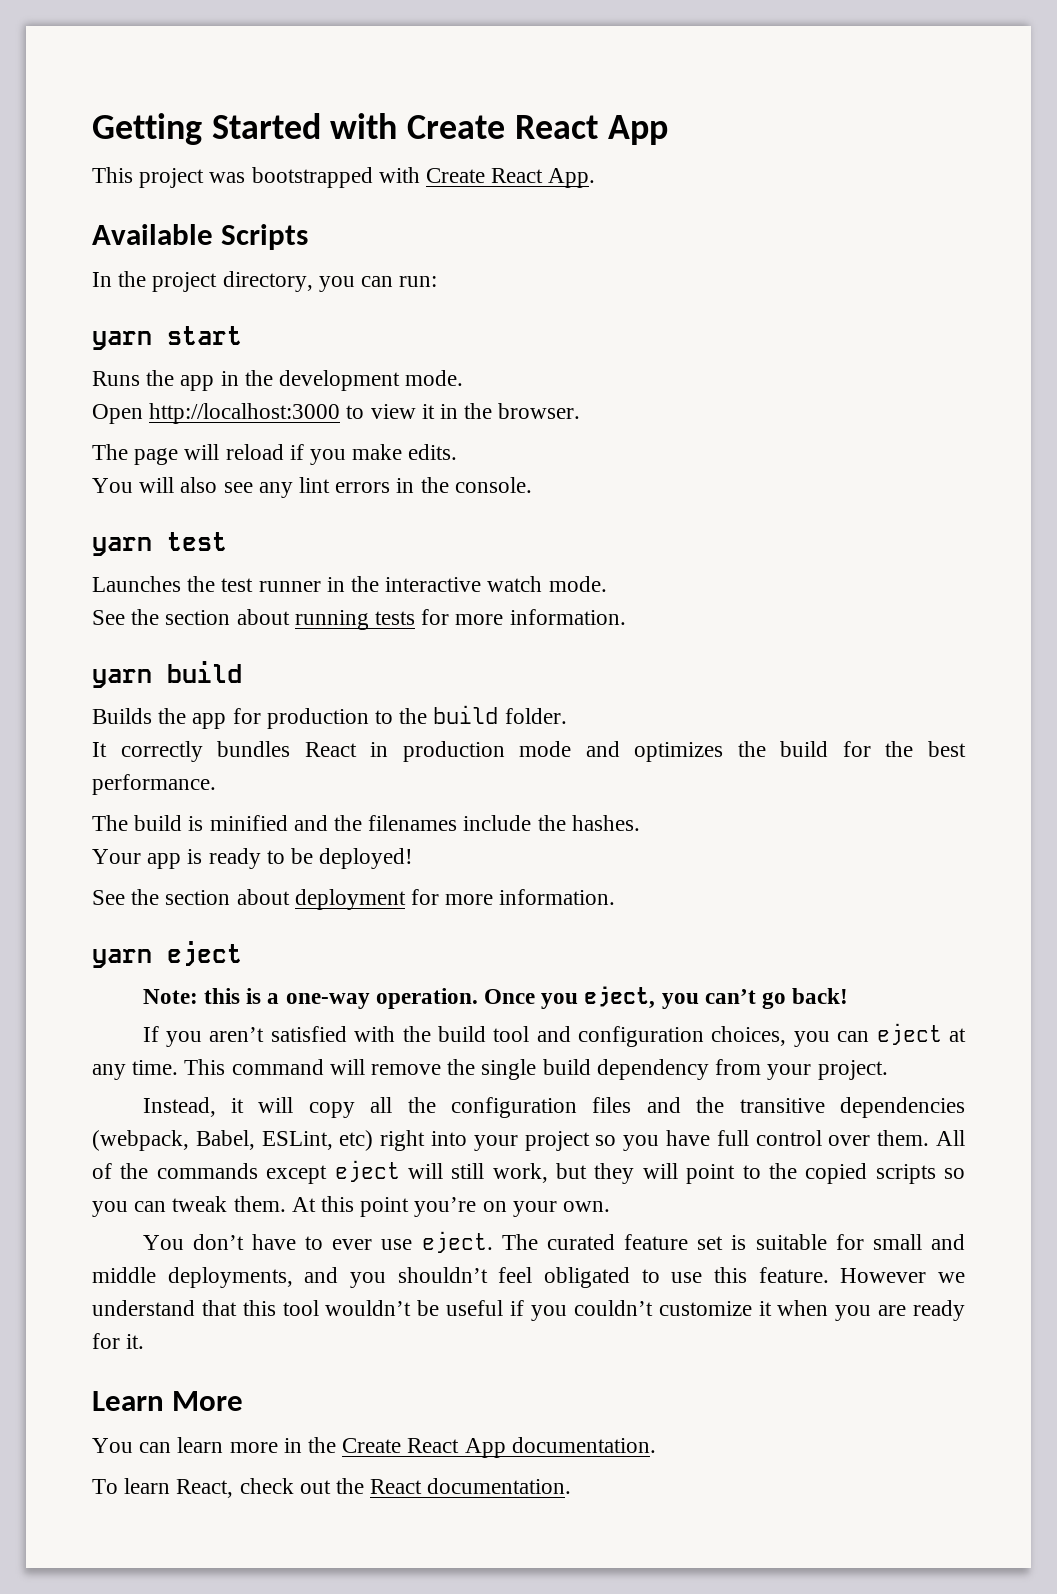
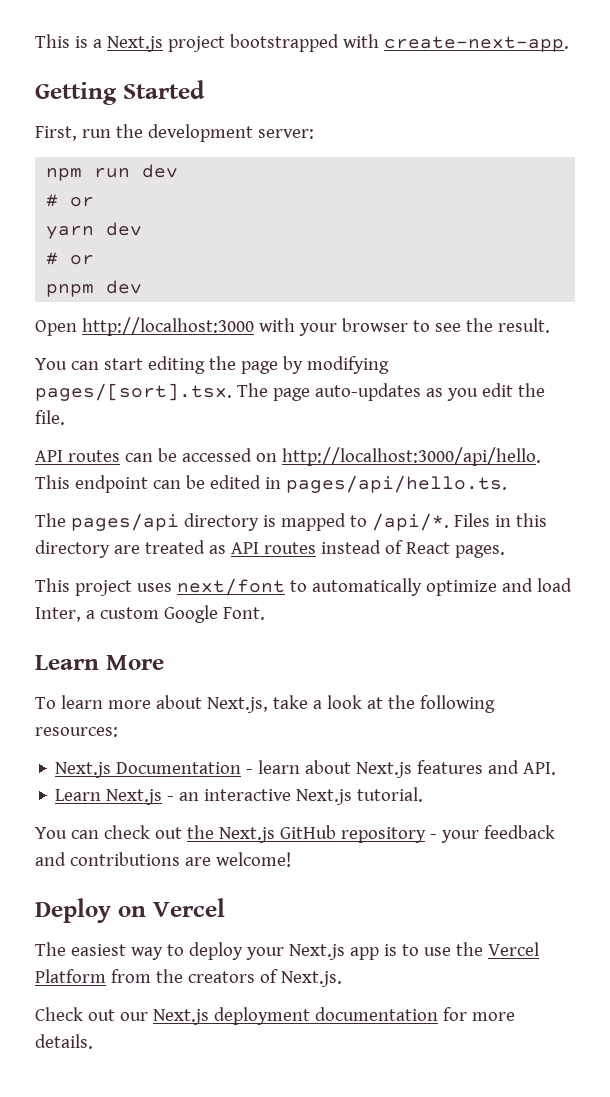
[92,113,668,145] [92,167,596,188] [92,224,309,250] [92,271,438,292] [92,326,242,350] [92,370,464,391] [92,403,581,424] [92,444,458,465] [92,477,532,498] [92,532,227,556] [92,576,607,592] [92,609,626,630] [92,661,242,688] [92,705,567,729] [92,741,967,762] [92,774,216,795] [92,815,640,831] [92,848,414,869] [92,889,616,910] [92,941,242,968] [142,986,849,1009] [142,1023,966,1047] [92,1059,888,1080] [142,1097,965,1118] [92,1130,965,1151] [92,1160,965,1184] [92,1196,611,1217] [142,1231,965,1253] [92,1267,965,1288] [92,1300,966,1321] [92,1333,145,1349] [92,1391,244,1411] [92,1437,656,1458] [92,1478,572,1498] Getting Started with Create React App // This project was bootstrapped with Create React App. // Available Scripts // In the project directory, you can run: // yarn start // Runs the app in the development mode. // Open http://localhost:3000 to view it in the browser. // The page will reload if you make edits. // You will also see any lint errors in the console. // yarn test // Launches the test runner in the interactive watch mode. // See the section about running tests for more information. // yarn build // Builds the app for production to the build folder. // It correctly bundles React in production mode and optimizes the build for the best performance. // The build is minified and the filenames include the hashes. // Your app is ready to be deployed! // See the section about deployment for more information. // yarn eject // Note: this is a one-way operation. Once you eject, you can’t go back! // If you aren’t satisfied with the build tool and configuration choices, you can eject at any time. This command will remove the single build dependency from your project. // Instead, it will copy all the configuration files and the transitive dependencies (webpack, Babel, ESLint, etc) right into your project so you have full control over them. All of the commands except eject will still work, but they will point to the copied scripts so you can tweak them. At this point you’re on your own. // You don’t have to ever use eject. The curated feature set is suitable for small and middle deployments, and you shouldn’t feel obligated to use this feature. However we understand that this tool wouldn’t be useful if you couldn’t customize it when you are ready for it. // Learn More // You can learn more in the Create React App documentation. // To learn React, check out the React documentation. -> [35,34,569,52] [35,80,205,105] [35,124,314,142] [46,164,179,181] [46,194,95,207] [46,222,143,239] [46,252,95,265] [46,280,143,297] [35,317,550,336] [35,356,389,374] [35,383,545,401] [35,410,65,425] [35,447,541,466] [35,475,507,493] [35,513,547,531] [35,540,505,558] [35,578,572,596] [35,605,265,623] [35,655,164,670] [35,695,495,713] [35,727,118,737] [55,760,557,778] [55,787,424,805] [35,825,555,843] [35,852,291,867] [35,898,225,923] [35,942,539,960] [35,969,342,987] [35,1007,515,1025] [35,1034,93,1049] This is a Next.js project bootstrapped with create-next-app. // Getting Started // First, run the development server: // npm run dev // # or // yarn dev // # or // pnpm dev // Open http://localhost:3000 with your browser to see the result. // You can start editing the page by modifying pages/[sort].tsx. The page auto-updates as you edit the file. // API routes can be accessed on http://localhost:3000/api/hello. This endpoint can be edited in pages/api/hello.ts. // The pages/api directory is mapped to /api/*. Files in this directory are treated as API routes instead of React pages. // This project uses next/font to automatically optimize and load Inter, a custom Google Font. // Learn More // To learn more about Next.js, take a look at the following resources: // Next.js Documentation - learn about Next.js features and API. // Learn Next.js - an interactive Next.js tutorial. // You can check out the Next.js GitHub repository - your feedback and contributions are welcome! // Deploy on Vercel // The easiest way to deploy your Next.js app is to use the Vercel Platform from the creators of Next.js. // Check out our Next.js deployment documentation for more details.

